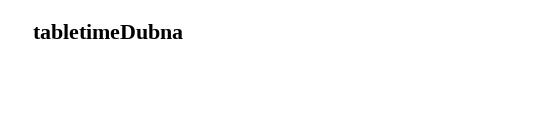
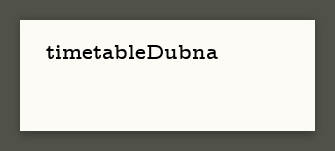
[33,24,183,39] tabletimeDubna -> [46,45,218,59] timetableDubna

